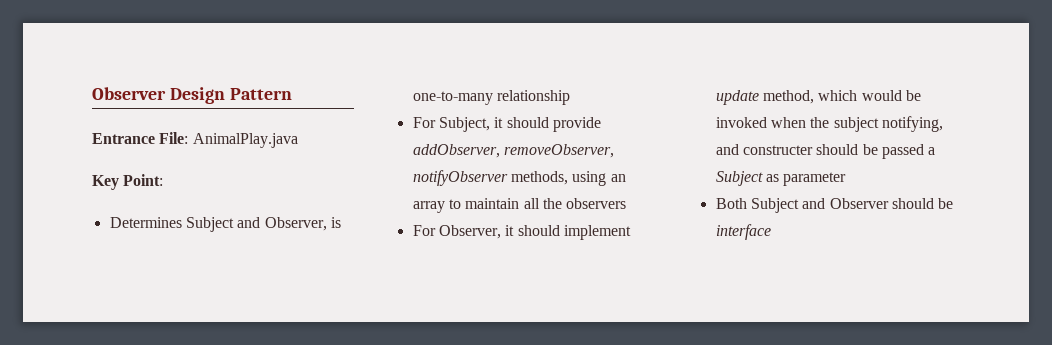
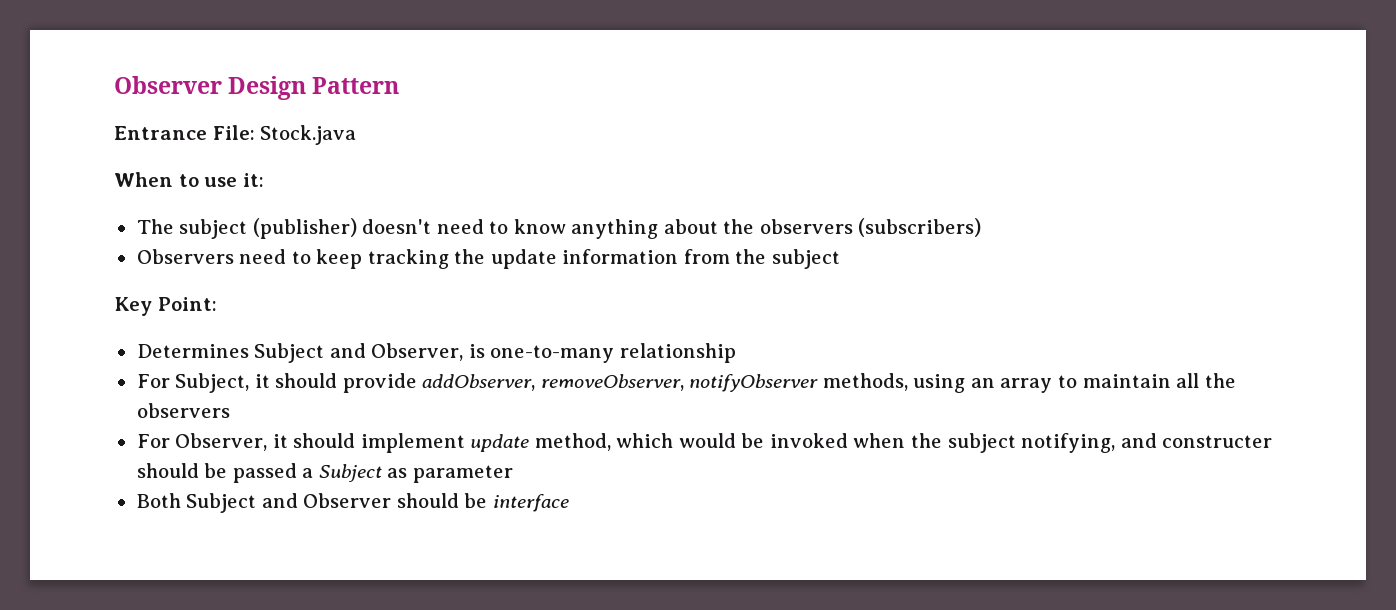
[192,133,298,148] AnimalPlay.java -> [260,125,357,145] [114,172,264,187] [136,218,982,239] [136,249,840,269] Stock.java // When to use it: // The subject (publisher) doesn't need to know anything about the observers (subscribers) // Observers need to keep tracking the update information from the subject

